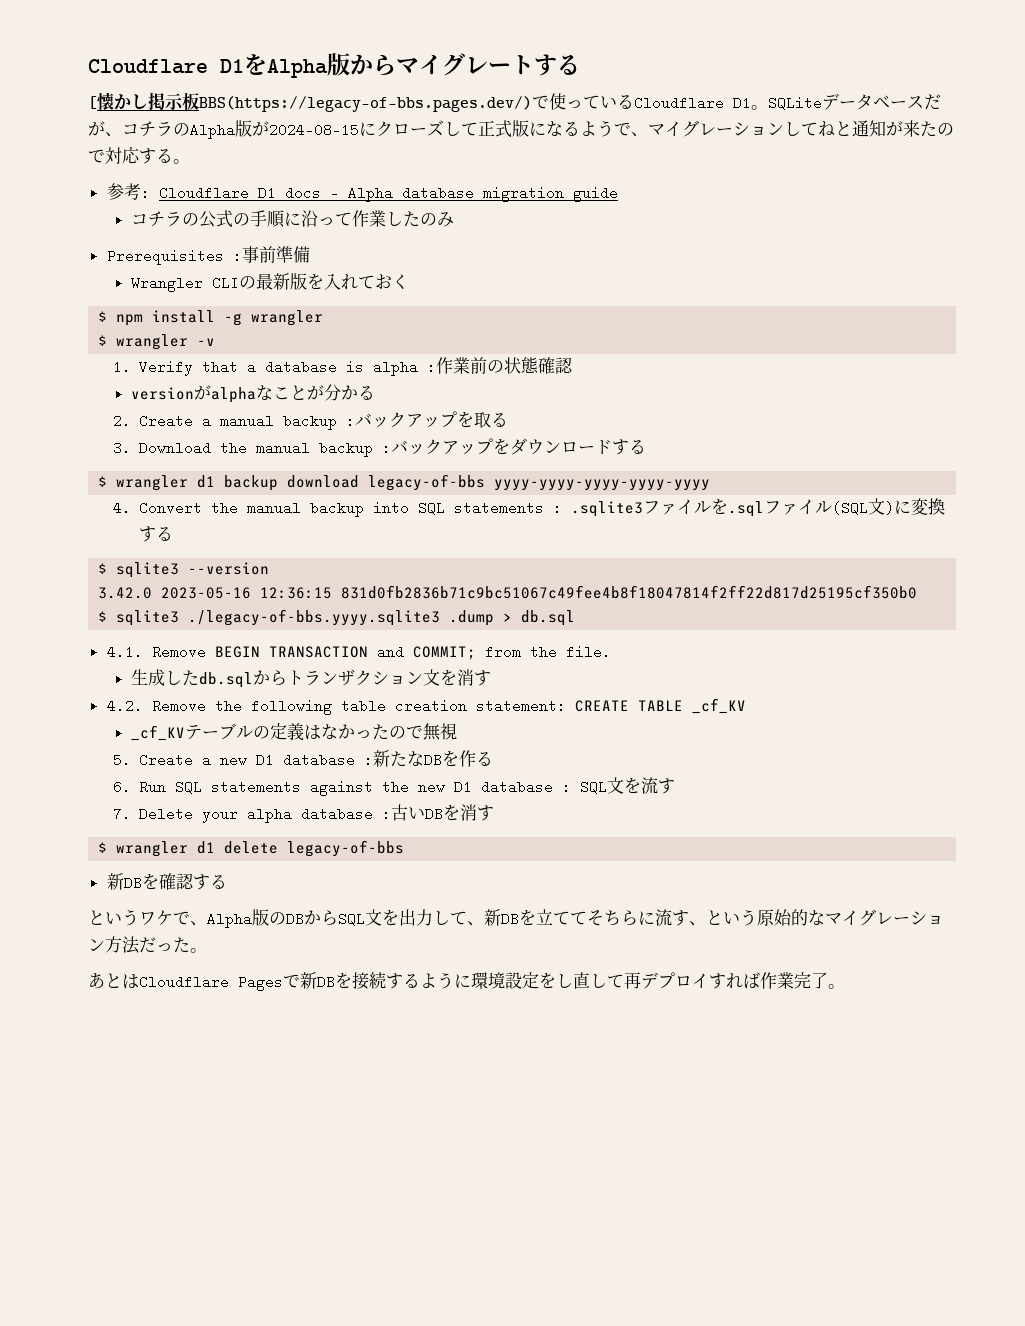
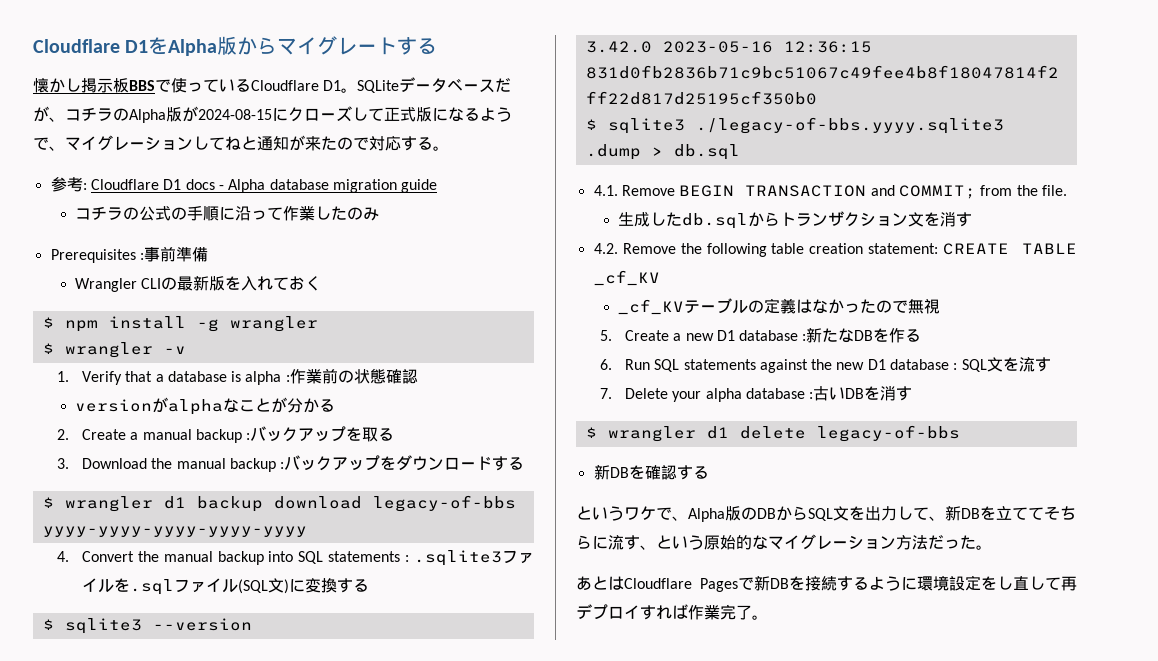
[88,96,97,109] [ -> (438, 46) none
[199,96,532,112] BBS(https://legacy-of-bbs.pages.dev/) -> [129,80,155,91] BBS

